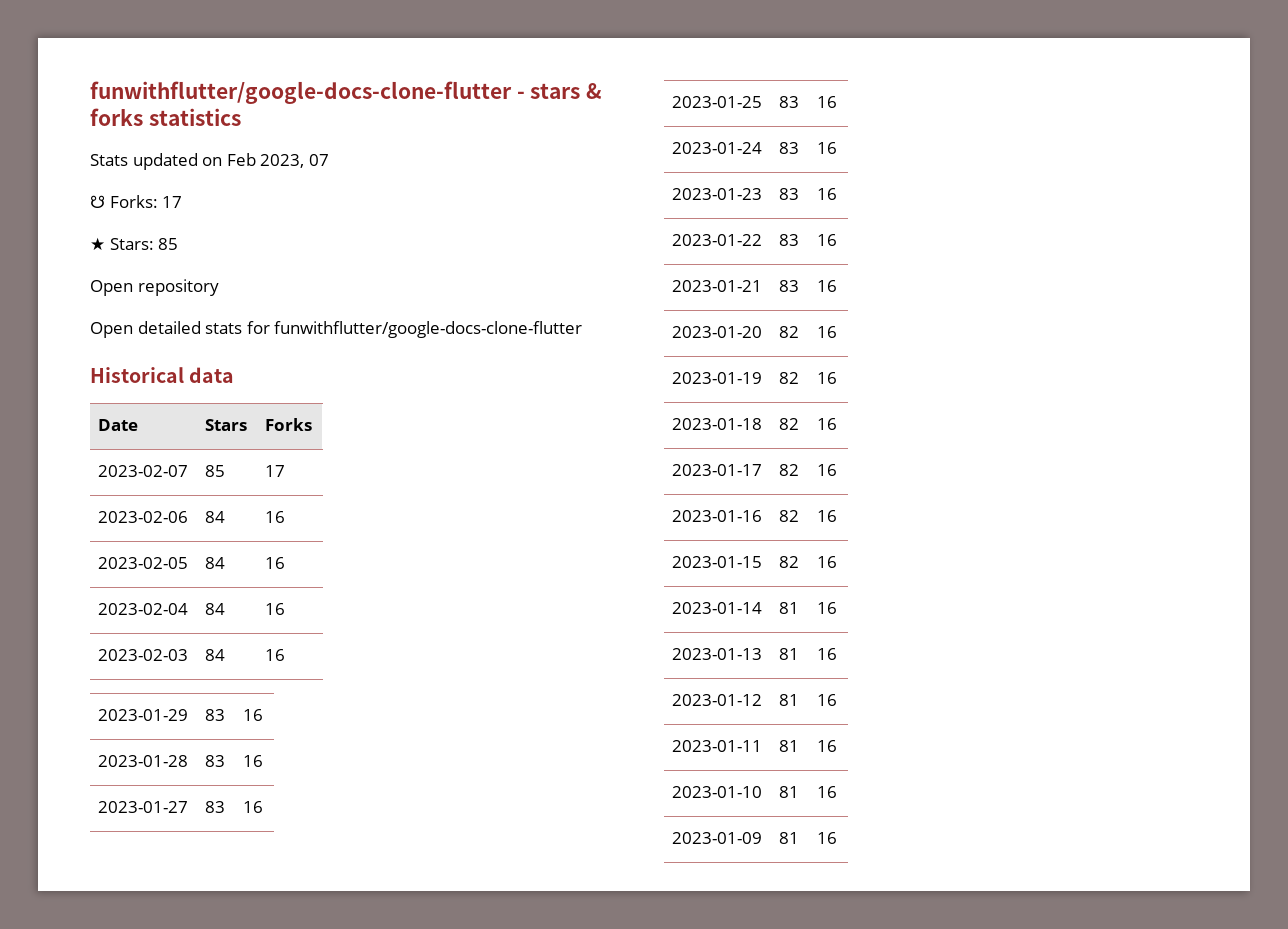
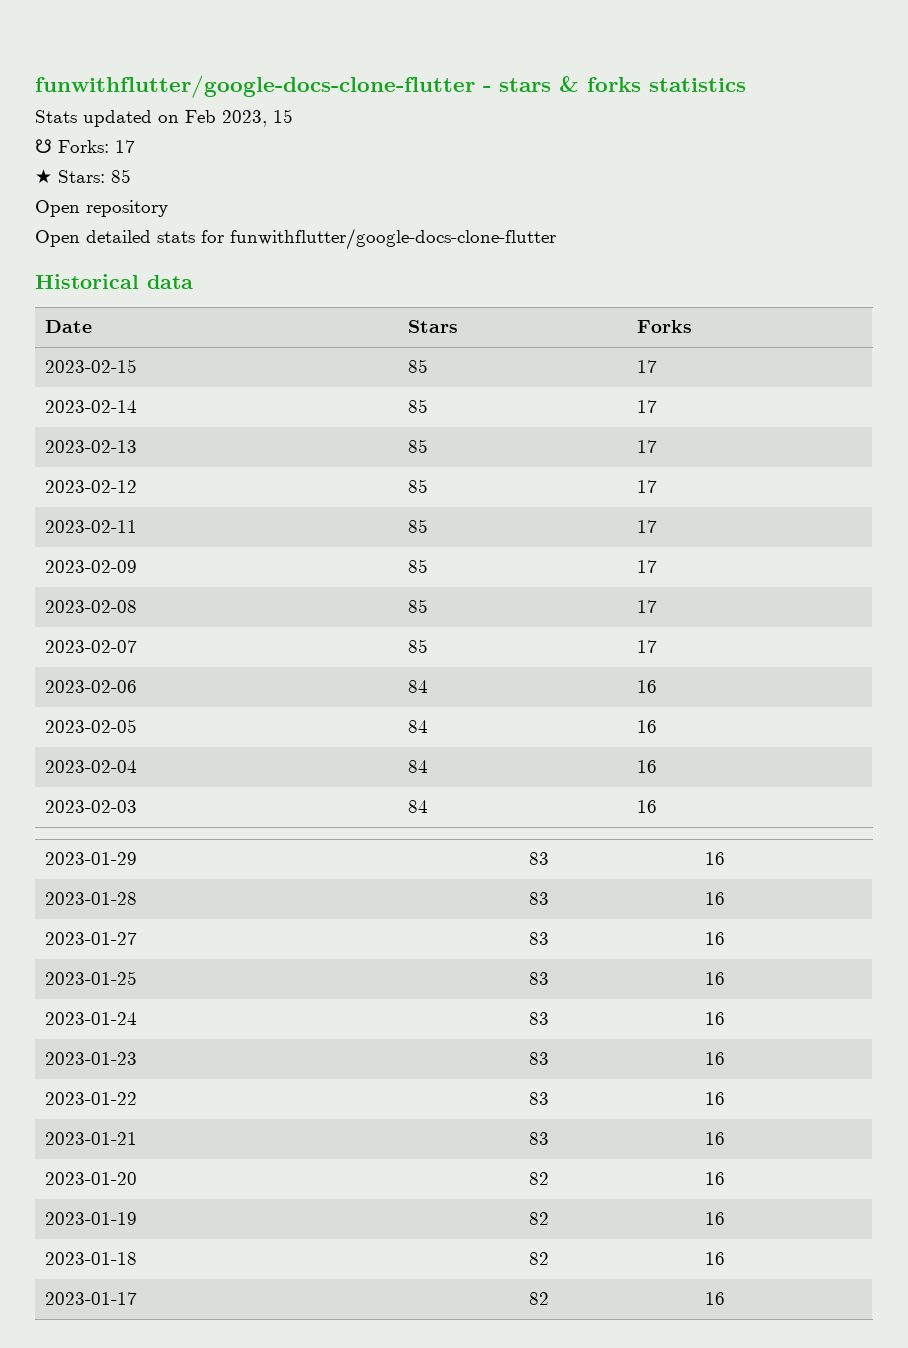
[308,154,329,166] 07 -> [273,109,293,123] 15
(313, 424) none -> [45,359,138,373] [408,359,429,373] [637,360,658,373] [45,400,138,413] [408,399,429,413] [637,400,658,413] [45,440,138,453] [408,439,429,453] [637,440,658,453] [45,480,138,493] [408,479,429,493] [637,480,658,493] [45,520,138,533] [408,519,429,533] [637,520,658,533] [45,560,138,573] [408,559,429,573] [637,560,658,573] [45,600,138,613] [408,599,429,613] [637,600,658,613] // 2023-02-15 | 85 | 17 // 2023-02-14 | 85 | 17 // 2023-02-13 | 85 | 17 // 2023-02-12 | 85 | 17 // 2023-02-11 | 85 | 17 // 2023-02-09 | 85 | 17 // 2023-02-08 | 85 | 17
[672,510,763,522] [779,510,800,522] [817,510,838,522] [672,556,763,568] [779,556,800,568] [817,556,838,568] [672,602,763,614] [779,602,800,614] [817,602,838,614] [672,648,763,660] [779,648,800,660] [817,648,838,660] [672,694,763,706] [779,694,800,706] [817,694,838,706] [672,740,763,752] [779,740,800,752] [817,740,838,752] [672,786,763,798] [779,786,800,798] [817,786,838,798] [672,832,763,844] [779,832,800,844] [817,832,838,844] // 2023-01-16 | 82 | 16 // 2023-01-15 | 82 | 16 // 2023-01-14 | 81 | 16 // 2023-01-13 | 81 | 16 // 2023-01-12 | 81 | 16 // 2023-01-11 | 81 | 16 // 2023-01-10 | 81 | 16 // 2023-01-09 | 81 | 16 -> (726, 1298) none

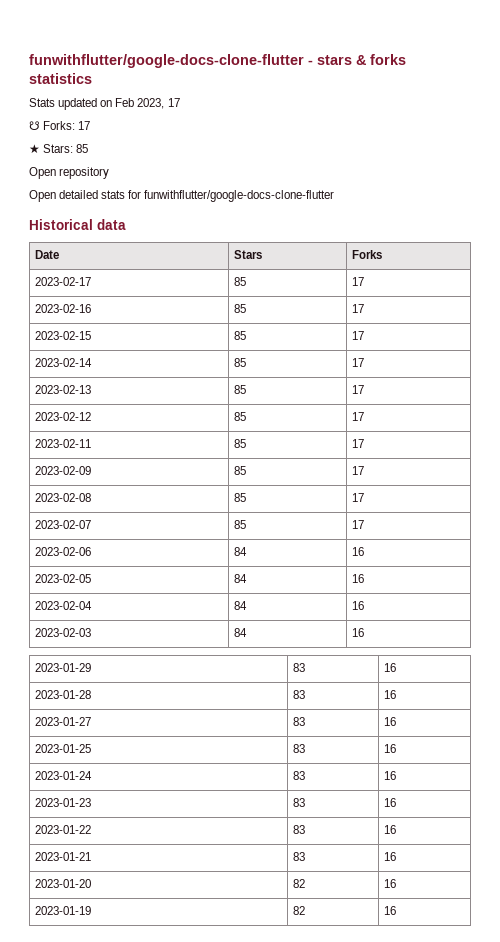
[273,109,293,123] 15 -> [167,98,180,107] 17
(693, 326) none -> [34,277,91,286] [233,277,246,286] [351,277,364,286] [34,304,91,313] [233,304,246,313] [351,304,364,313] // 2023-02-17 | 85 | 17 // 2023-02-16 | 85 | 17
[45,1252,138,1265] [529,1252,550,1265] [705,1252,726,1265] [45,1292,138,1305] [529,1292,550,1305] [705,1292,726,1305] // 2023-01-18 | 82 | 16 // 2023-01-17 | 82 | 16 -> (396, 910) none

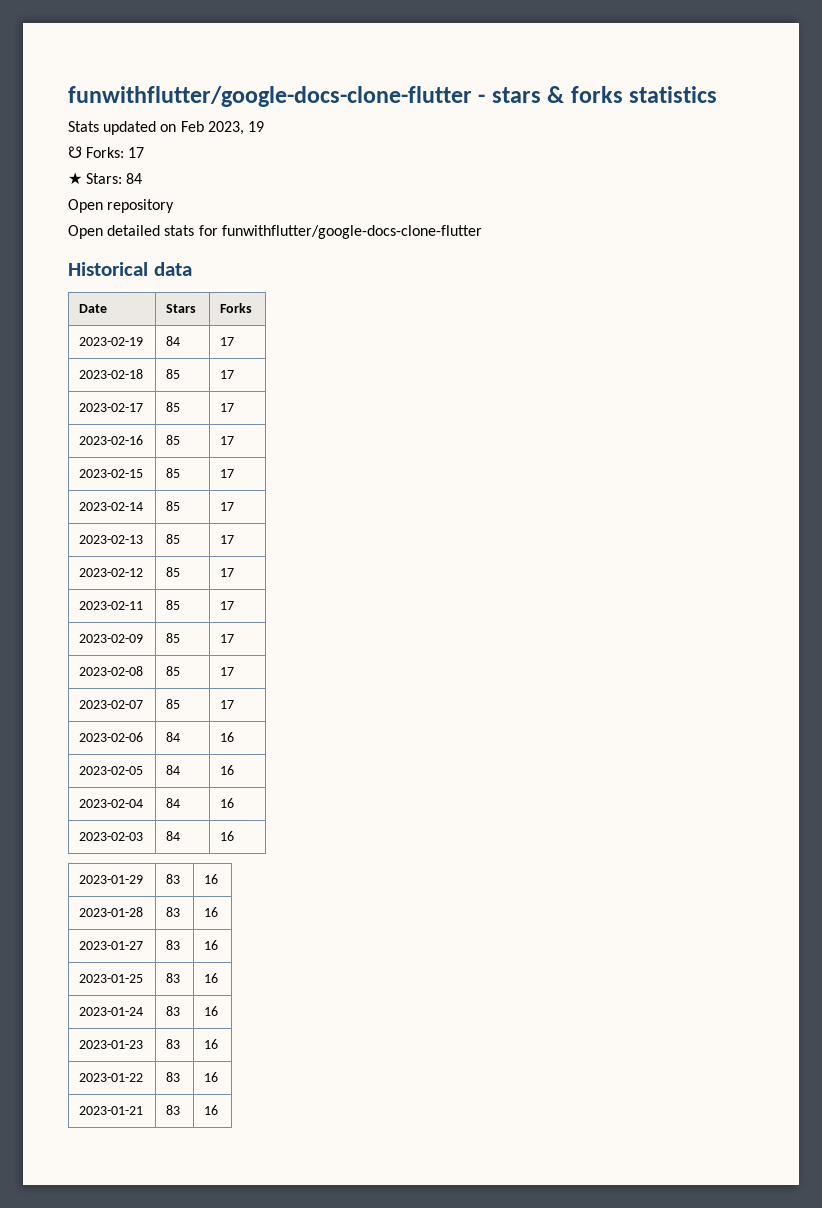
[167,98,180,107] 17 -> [247,121,264,132] 19
[76,144,89,153] 85 -> [126,173,143,184] 84
(382, 254) none -> [79,337,144,346] [166,336,181,346] [220,337,235,346] [79,369,144,379] [166,369,181,379] [220,370,235,379] // 2023-02-19 | 84 | 17 // 2023-02-18 | 85 | 17
[34,879,91,888] [292,879,305,888] [383,879,396,888] [34,906,91,915] [292,906,305,915] [383,906,396,915] // 2023-01-20 | 82 | 16 // 2023-01-19 | 82 | 16 -> (219, 1110) none

